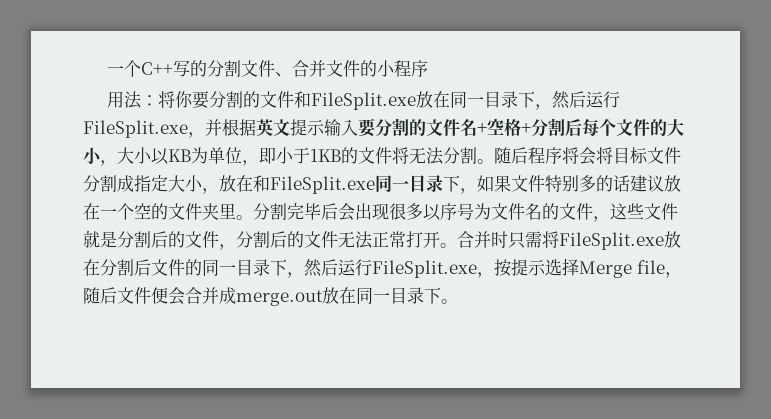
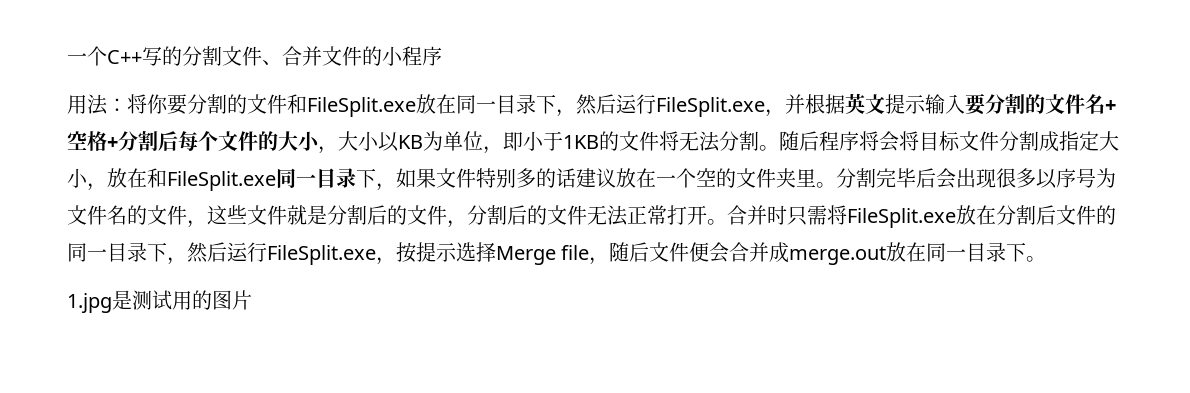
(458, 301) none -> [67,290,252,313] // 1.jpg是测试用的图片

